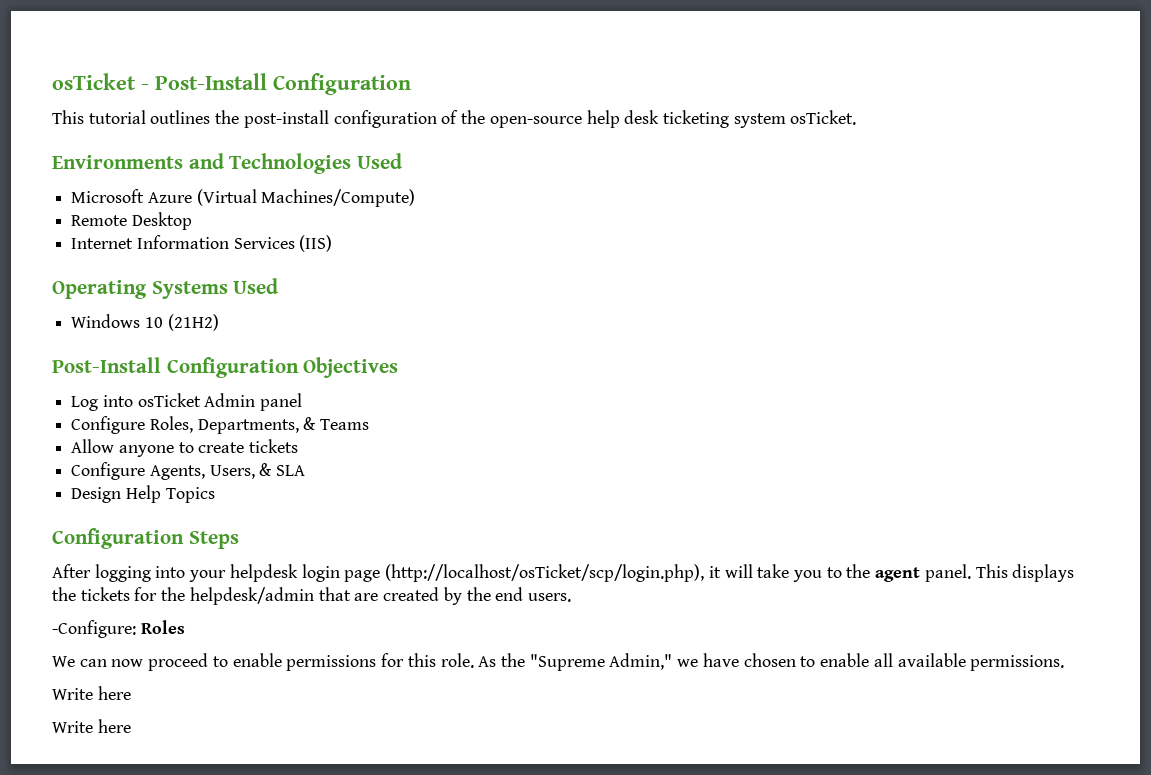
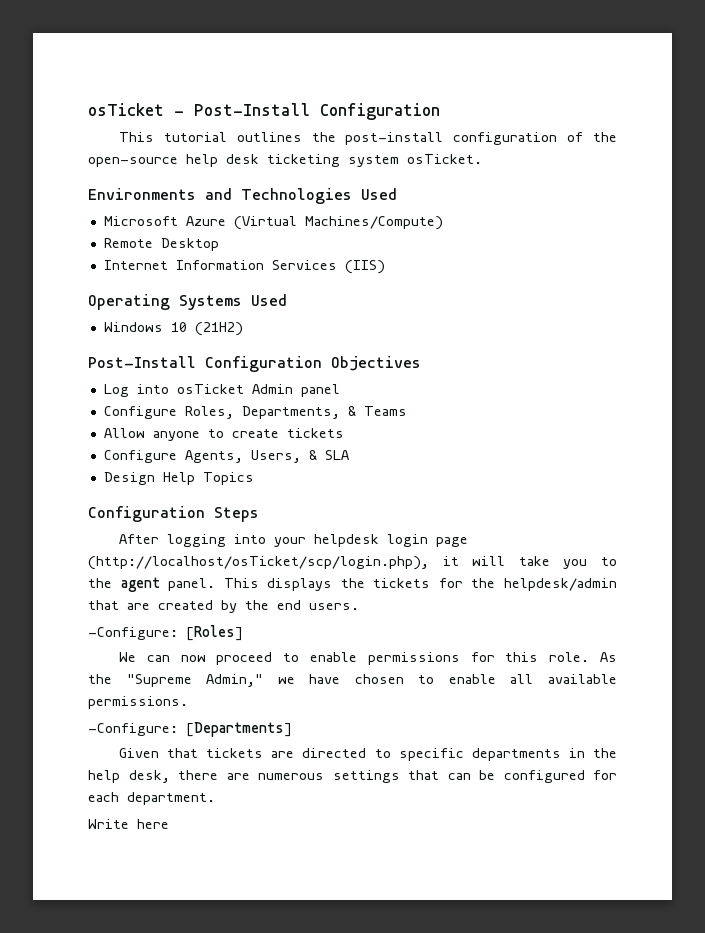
[140,620,185,634] Roles -> [186,625,243,641] [Roles]
[52,686,131,700] Write here -> [88,722,292,737] [119,748,617,761] [88,770,617,783] [88,792,215,805] -Configure: [Departments] // Given that tickets are directed to specific departments in the help desk, there are numerous settings that can be configured for each department.

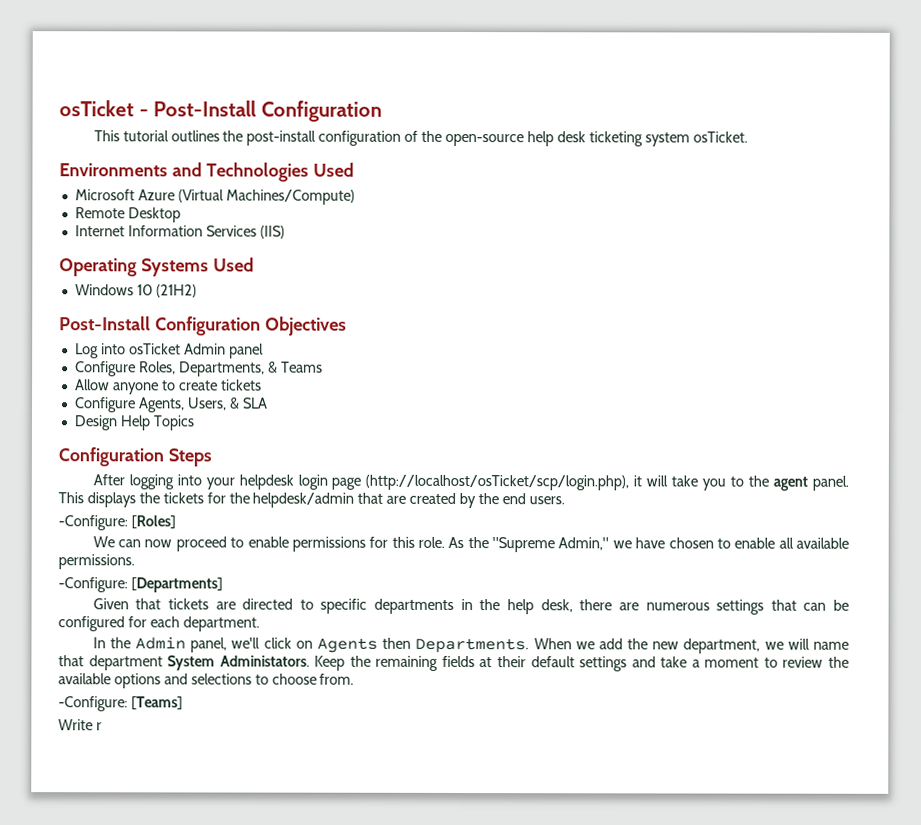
(215, 798) none -> [92,636,849,654] [58,655,849,672] [58,673,355,689] [58,696,183,712] // In the Admin panel, we'll click on Agents then Departments. When we add the new department, we will name that department System Administators. Keep the remaining fields at their default settings and take a moment to review the available options and selections to choose from. // -Configure: [Teams]
[137,819,169,829] here -> [95,722,102,731] r

